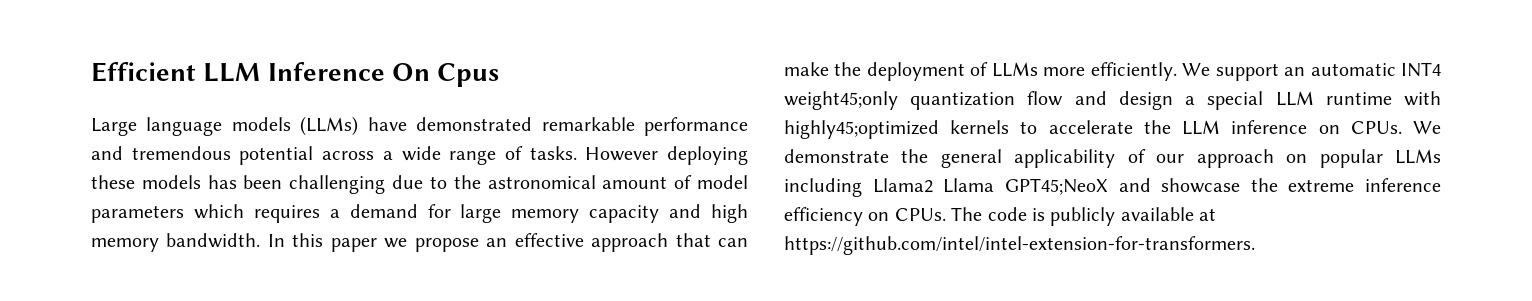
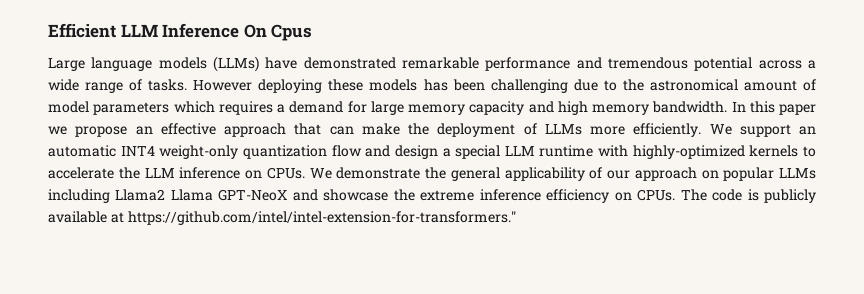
[784,91,898,110] weight45;only -> [159,145,239,159] weight-only
[784,120,939,139] highly45;optimized -> [632,145,745,159] highly-optimized
[1004,178,1108,195] GPT45;NeoX -> [218,189,288,201] GPT-NeoX
[784,236,1255,255] https://github.com/intel/intel-extension-for-transformers. -> [127,211,516,225] https://github.com/intel/intel-extension-for-transformers."

